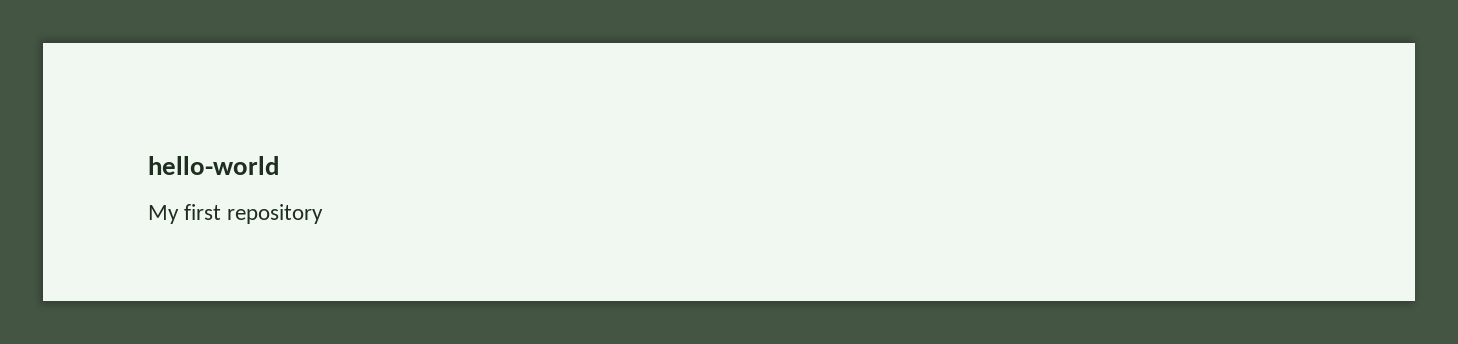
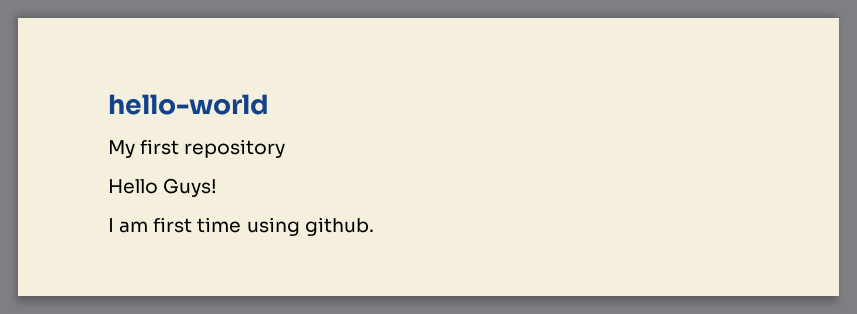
(324, 214) none -> [108,178,218,197] [108,217,374,236] // Hello Guys! // I am first time using github.

